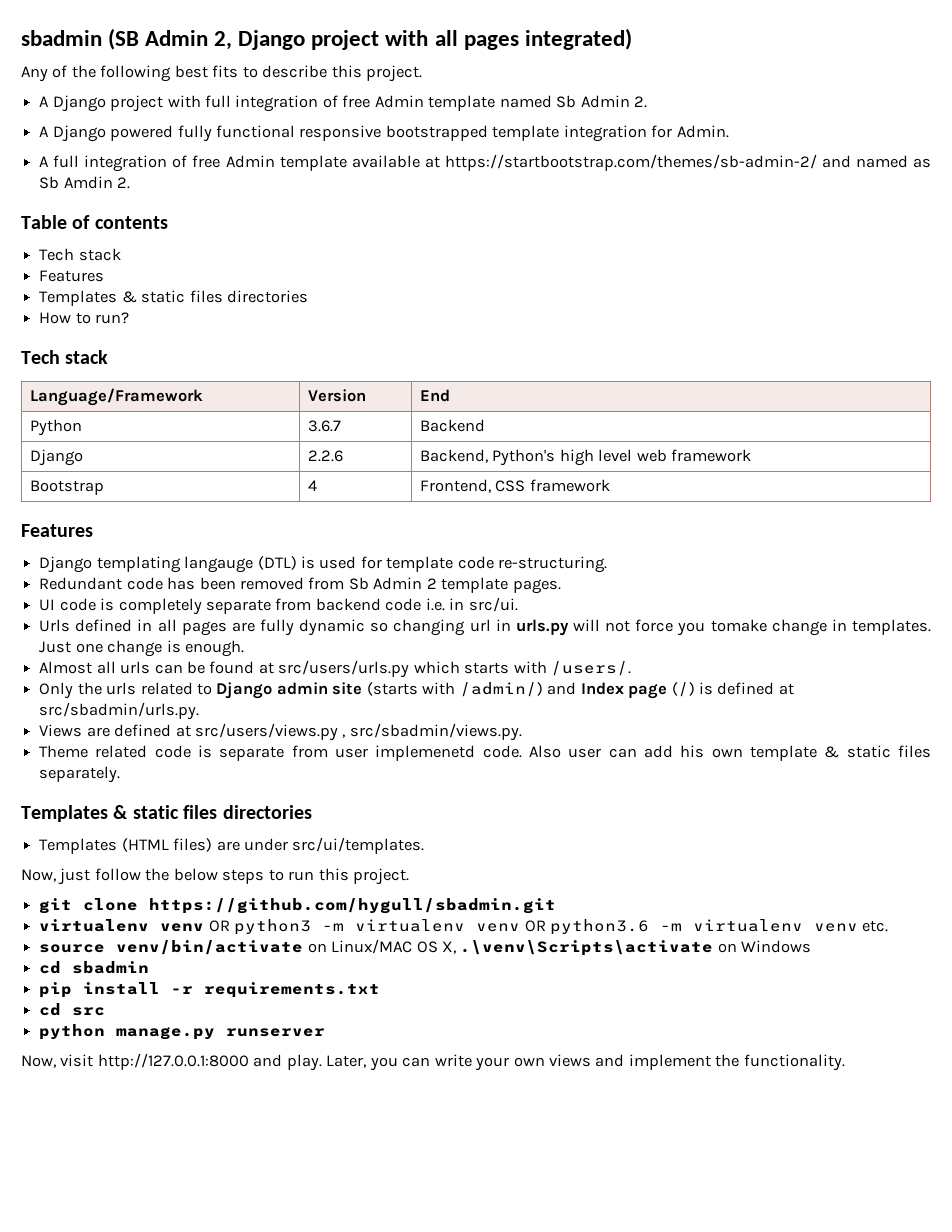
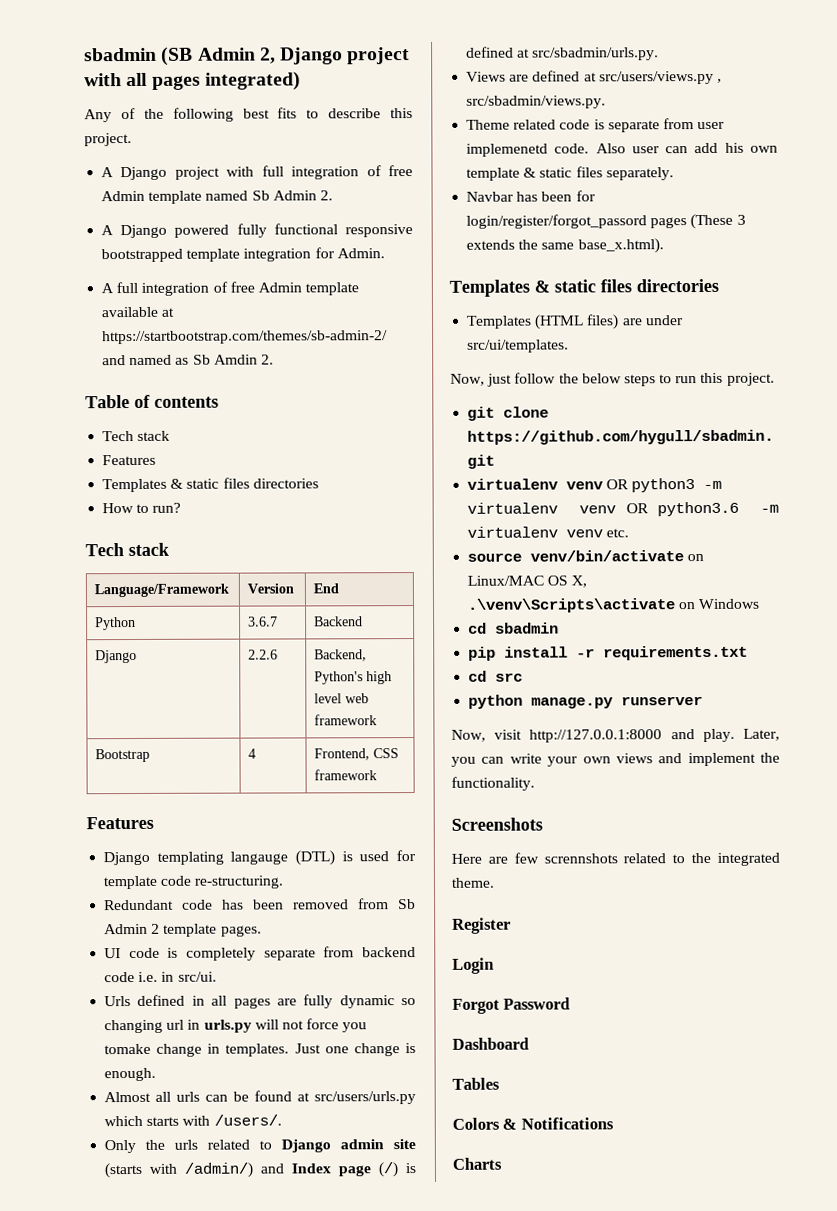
(121, 774) none -> [466,190,596,202] [466,213,746,230] [466,238,664,254] // Navbar has been for login/register/forgot_passord pages (These 3 extends the same base_x.html).
(845, 1062) none -> [451,817,543,831] [451,852,780,866] [451,877,494,888] [452,917,511,934] [452,957,494,974] [452,997,571,1014] [452,1037,529,1050] [452,1077,500,1090] [452,1117,614,1130] [452,1157,502,1170] // Screenshots // Here are few scrennshots related to the integrated theme. // Register // Login // Forgot Password // Dashboard // Tables // Colors & Notifications // Charts

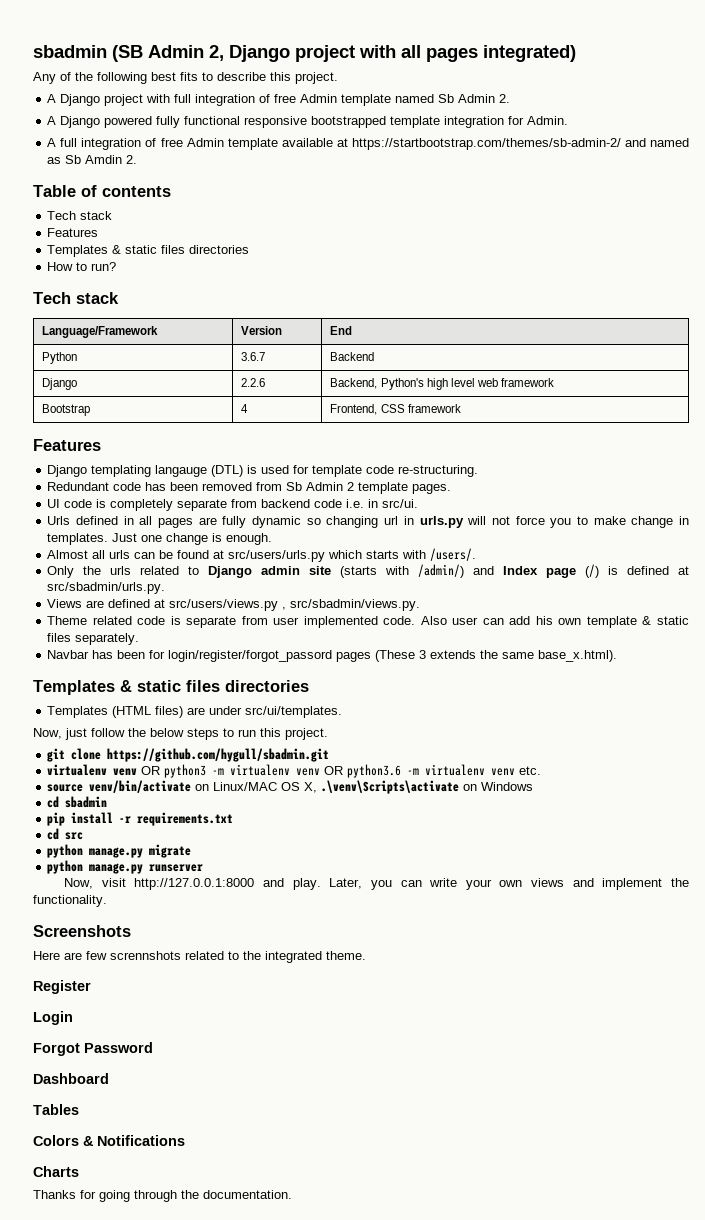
[104,1043,152,1055] tomake -> [576,516,626,525] to make
[466,143,549,157] implemenetd -> [303,616,378,628] implemented
(524, 677) none -> [47,844,192,858] // python manage.py migrate
(502, 1163) none -> [33,1190,292,1202] // Thanks for going through the documentation.

